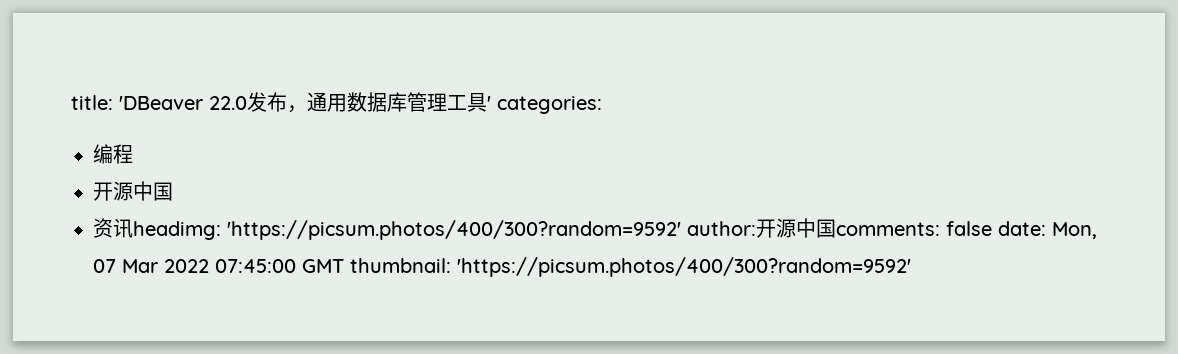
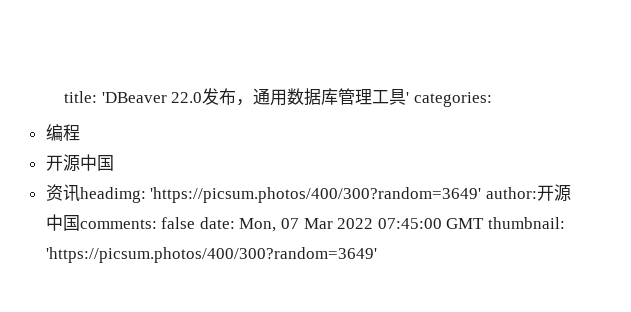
[227,220,681,240] 'https://picsum.photos/400/300?random=9592' -> [150,187,482,203] 'https://picsum.photos/400/300?random=3649'
[457,257,911,277] 'https://picsum.photos/400/300?random=9592' -> [45,247,377,263] 'https://picsum.photos/400/300?random=3649'

